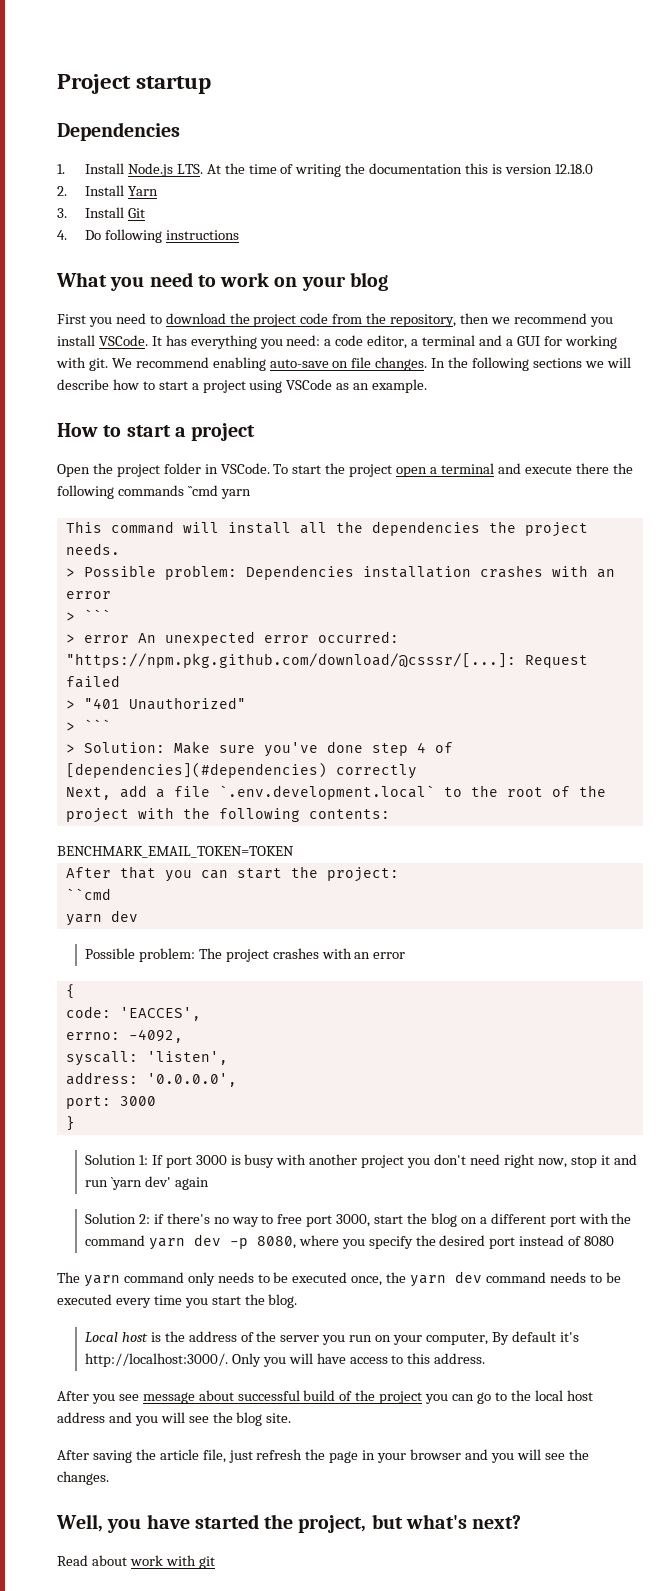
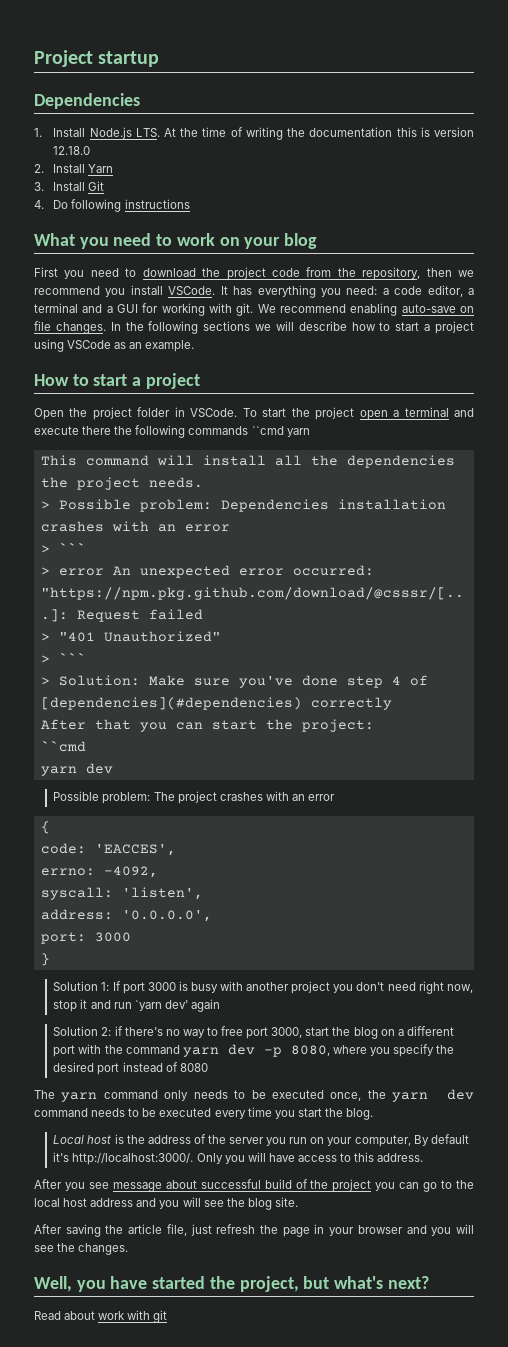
[65,785,606,800] [65,807,390,823] [57,846,294,858] // Next, add a file `.env.development.local` to the root of the project with the following contents: // BENCHMARK_EMAIL_TOKEN=TOKEN -> (392, 703) none

